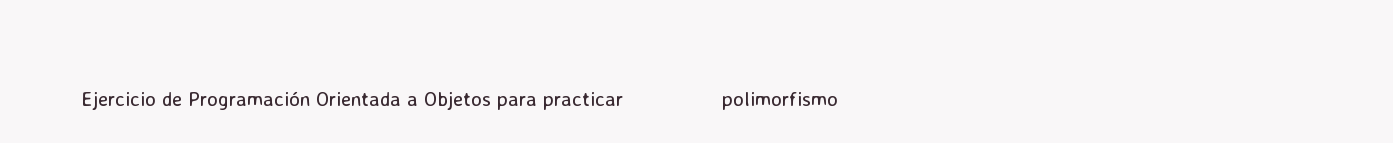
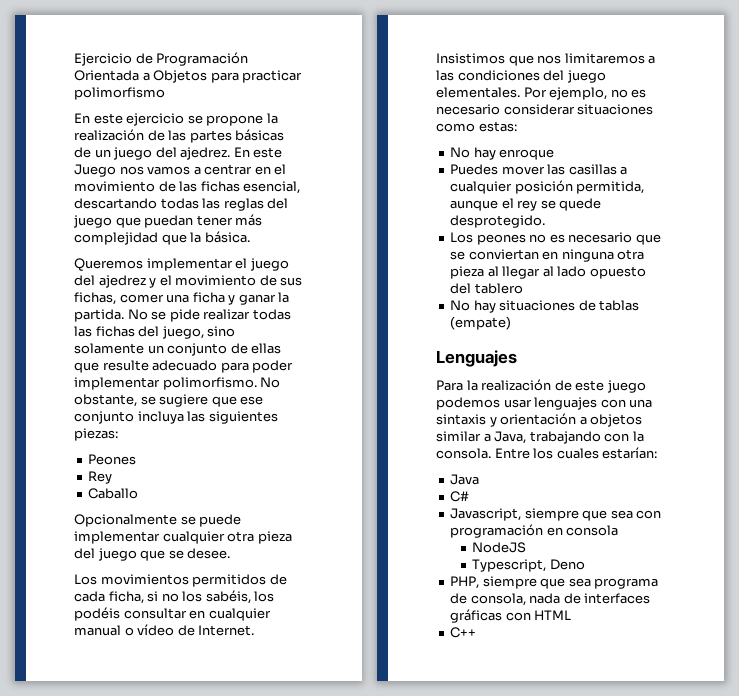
(838, 101) none -> [74,113,278,126] [74,129,285,143] [74,147,283,160] [74,164,287,177] [74,181,301,194] [74,198,289,211] [73,214,263,228] [74,231,250,245] [74,258,289,271] [74,275,303,288] [74,292,290,305] [74,309,291,322] [74,326,236,339] [74,343,282,356] [74,360,294,373] [74,377,281,390] [74,394,264,407] [74,411,278,424] [74,428,118,441] [88,454,137,465] [88,471,113,484] [88,488,139,499] [74,514,242,527] [74,531,292,544] [74,548,231,561] [74,574,287,587] [74,590,275,604] [74,607,271,621] [74,624,255,636] [436,53,656,66] [436,70,606,83] [436,87,647,100] [436,104,654,115] [436,121,517,132] [450,147,555,160] [450,164,628,175] [450,180,645,194] [450,198,602,211] [450,215,546,228] [450,232,661,245] [450,249,645,262] [450,266,646,279] [450,283,523,294] [450,300,640,313] [450,316,512,330] [436,350,517,367] [436,379,646,393] [436,397,653,410] [436,413,643,427] [436,431,644,444] [436,447,658,459] [450,474,480,485] [450,491,470,502] [450,508,662,521] [450,524,619,538] [472,542,527,553] [472,559,585,572] [450,576,659,589] [450,593,651,606] [450,609,572,623] [450,627,477,638] // En este ejercicio se propone la realización de las partes básicas de un juego del ajedrez. En este Juego nos vamos a centrar en el movimiento de las fichas esencial, descartando todas las reglas del juego que puedan tener más complejidad que la básica. // Queremos implementar el juego del ajedrez y el movimiento de sus fichas, comer una ficha y ganar la partida. No se pide realizar todas las fichas del juego, sino solamente un conjunto de ellas que resulte adecuado para poder implementar polimorfismo. No obstante, se sugiere que ese conjunto incluya las siguientes piezas: // Peones // Rey // Caballo // Opcionalmente se puede implementar cualquier otra pieza del juego que se desee. // Los movimientos permitidos de cada ficha, si no los sabéis, los podéis consultar en cualquier manual o vídeo de Internet. Insistimos que nos limitaremos a las condiciones del juego elementales. Por ejemplo, no es necesario considerar situaciones como estas: // No hay enroque // Puedes mover las casillas a cualquier posición permitida, aunque el rey se quede desprotegido. // Los peones no es necesario que se conviertan en ninguna otra pieza al llegar al lado opuesto del tablero // No hay situaciones de tablas (empate) // Lenguajes // Para la realización de este juego podemos usar lenguajes con una sintaxis y orientación a objetos similar a Java, trabajando con la consola. Entre los cuales estarían: // Java // C# // Javascript, siempre que sea con programación en consola // NodeJS // Typescript, Deno // PHP, siempre que sea programa de consola, nada de interfaces gráficas con HTML // C++

